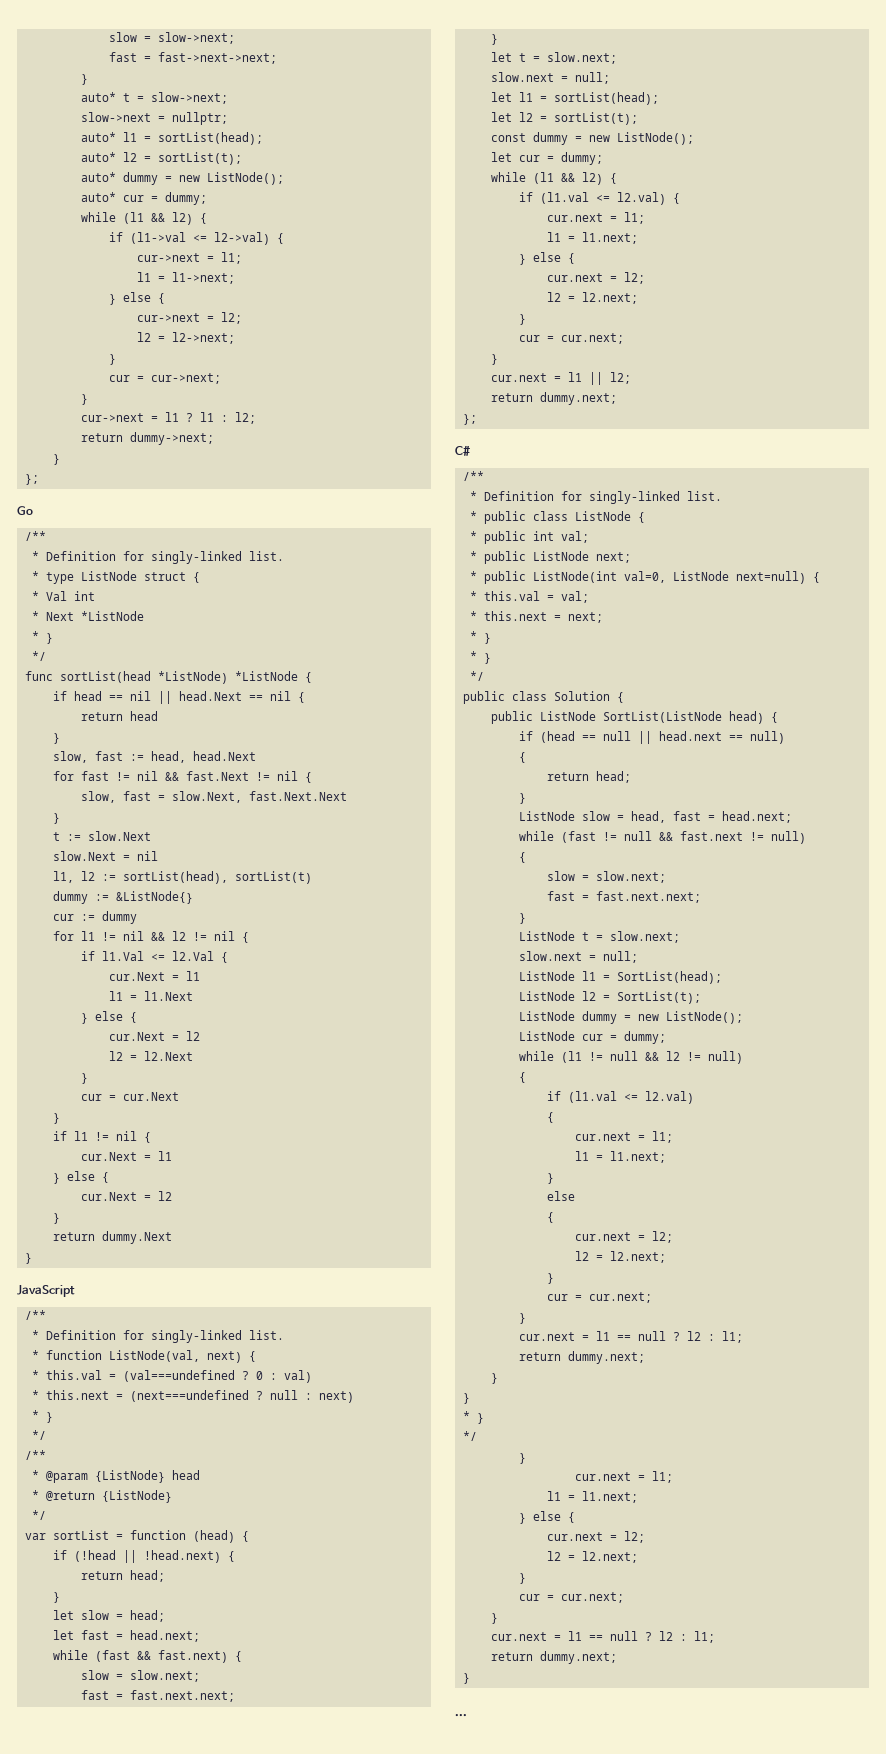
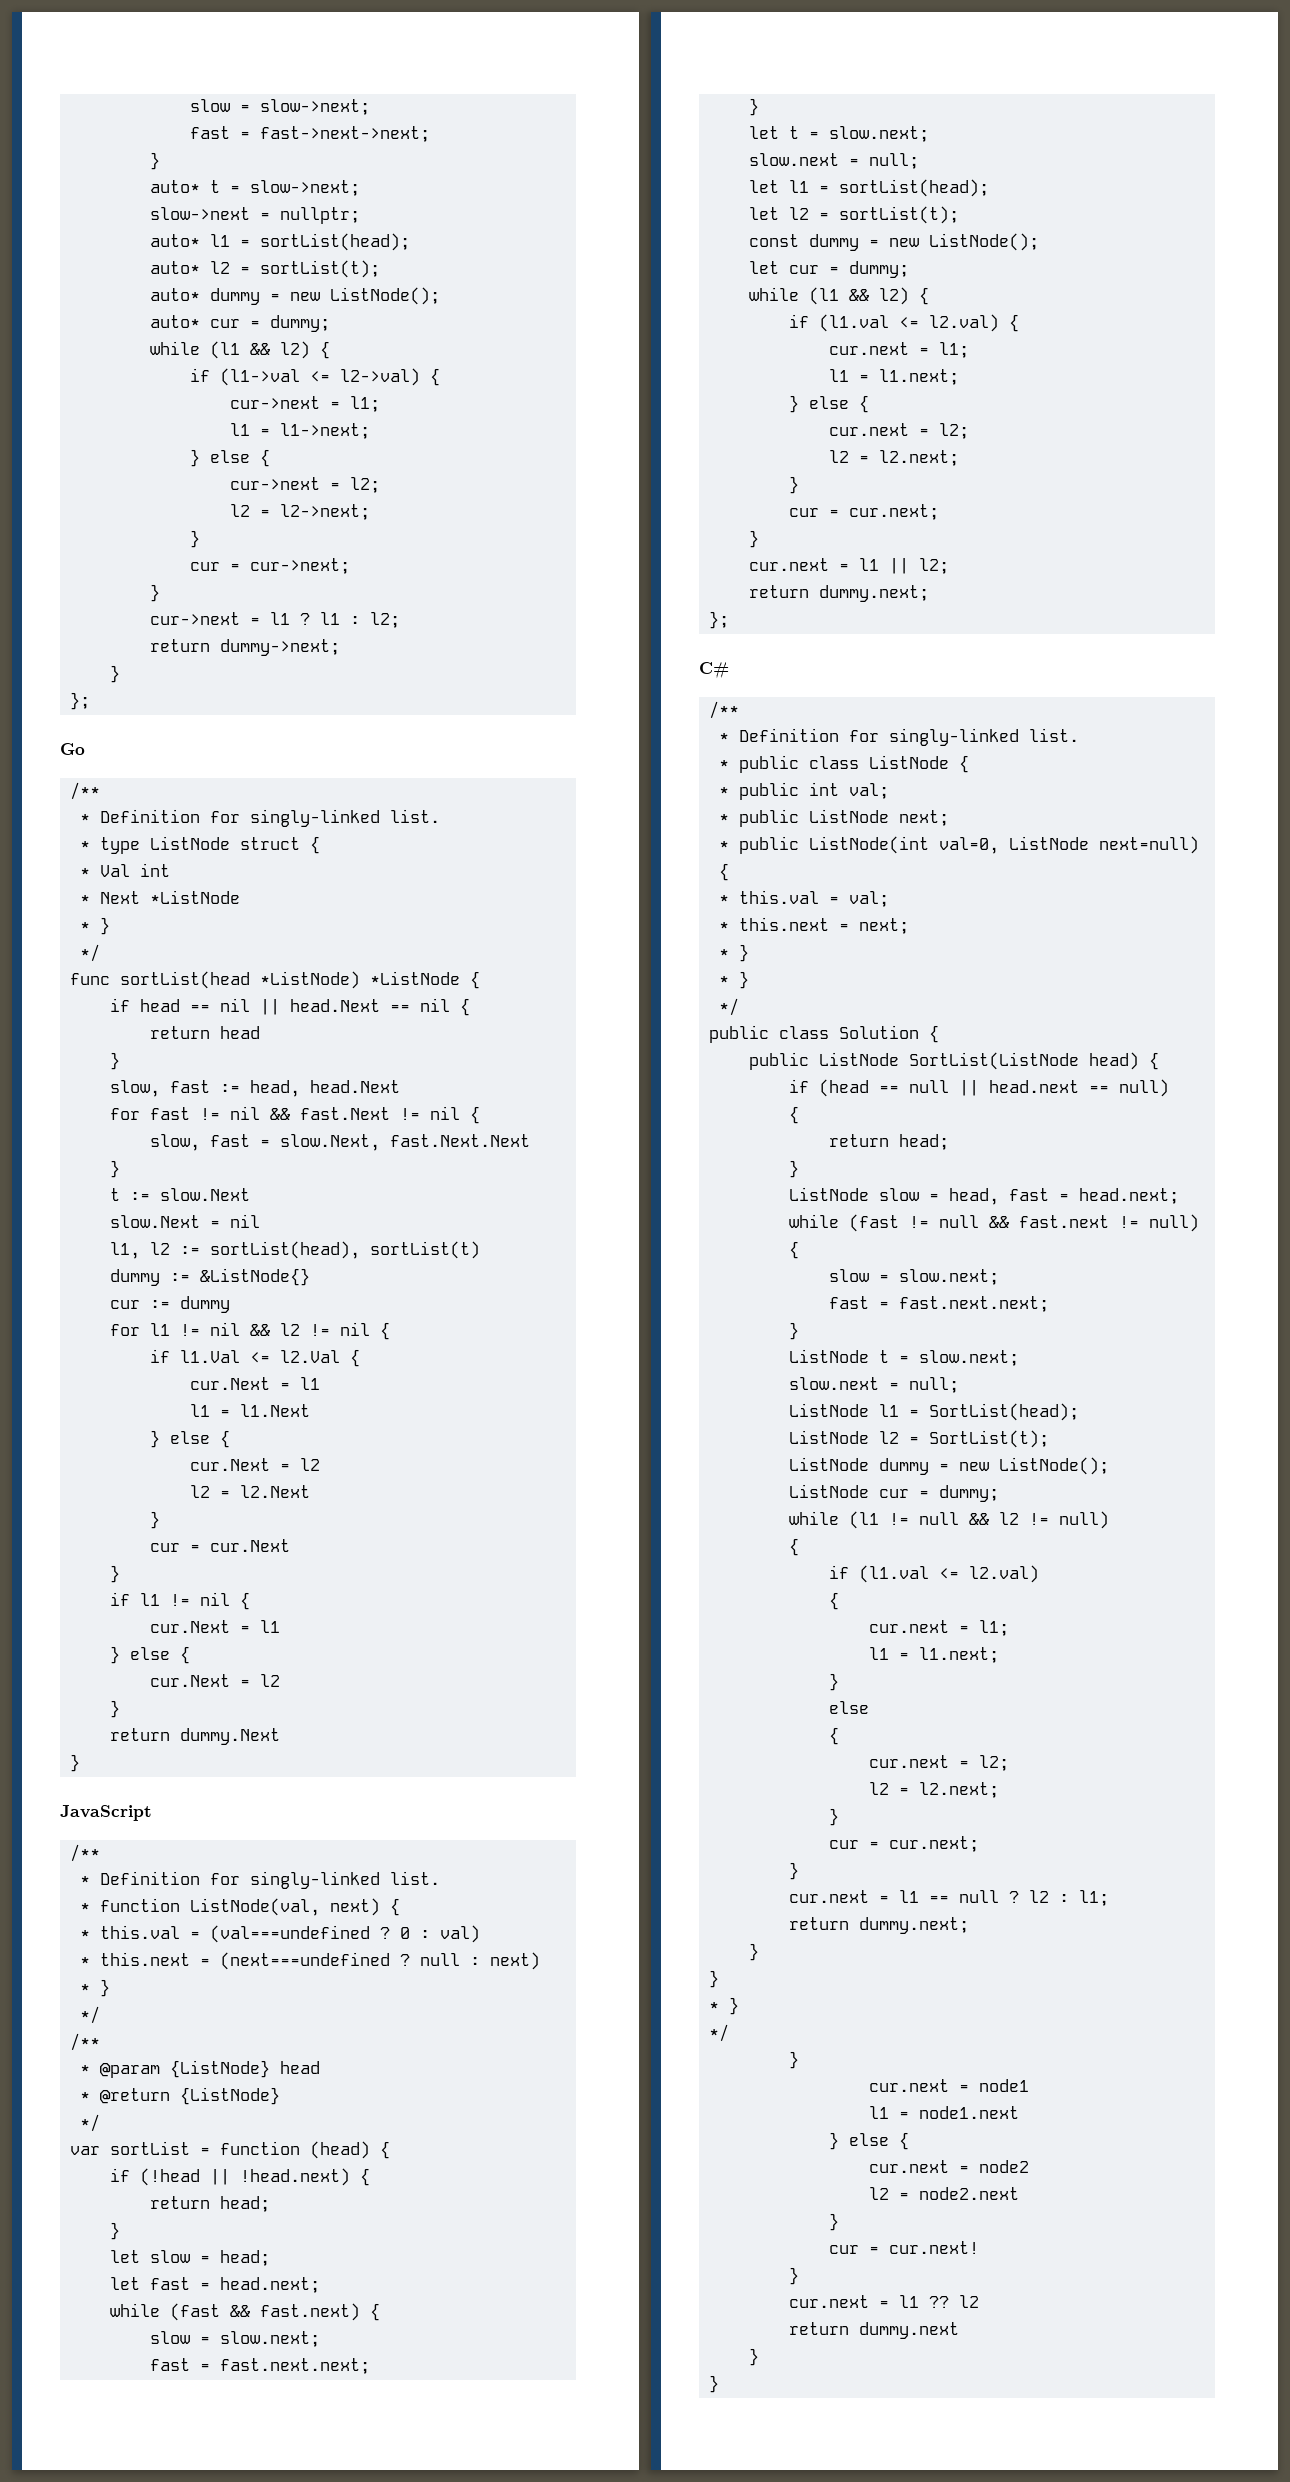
[651,1471,673,1483] [546,1491,638,1503] [518,1511,575,1524] [546,1531,645,1543] [546,1551,638,1563] [518,1573,526,1584] [518,1592,624,1603] [490,1613,498,1624] [490,1631,715,1643] [490,1651,617,1664] [462,1673,470,1684] [455,1714,467,1717] l1; // l1 = l1.next; // } else { // cur.next = l2; // l2 = l2.next; // } // cur = cur.next; // } // cur.next = l1 == null ? l2 : l1; // return dummy.next; // } // ... -> [978,2079,1029,2092] [868,2106,1019,2119] [828,2132,909,2150] [868,2160,1029,2173] [868,2187,1019,2200] [828,2213,839,2231] [828,2241,979,2254] [788,2267,799,2285] [788,2295,979,2308] [788,2322,959,2339] [748,2348,759,2366] [708,2375,719,2393] node1 // l1 = node1.next // } else { // cur.next = node2 // l2 = node2.next // } // cur = cur.next! // } // cur.next = l1 ?? l2 // return dummy.next // } // }

